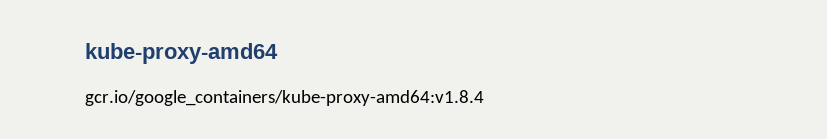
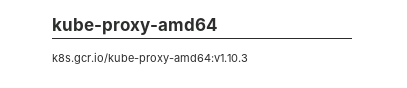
[85,90,484,106] gcr.io/google_containers/kube-proxy-amd64:v1.8.4 -> [52,52,248,65] k8s.gcr.io/kube-proxy-amd64:v1.10.3

